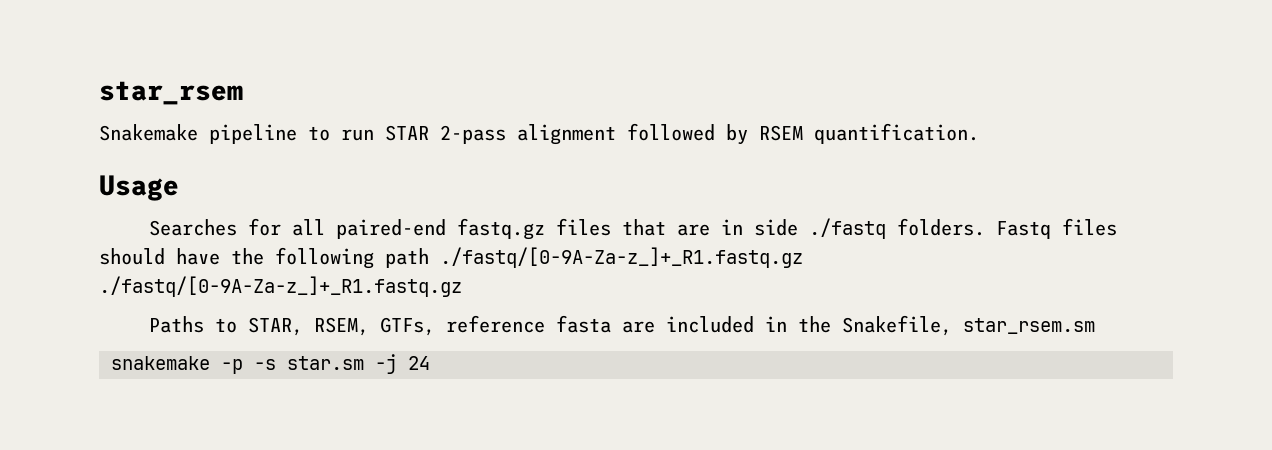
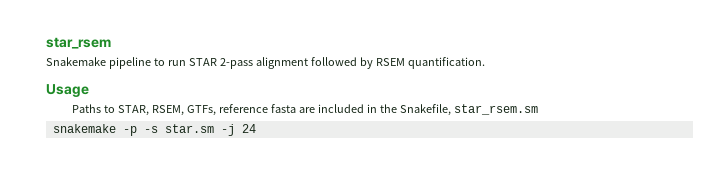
[148,218,1117,240] [99,247,803,269] [99,276,462,297] // Searches for all paired-end fastq.gz files that are in side ./fastq folders. Fastq files should have the following path ./fastq/[0-9A-Za-z_]+_R1.fastq.gz ./fastq/[0-9A-Za-z_]+_R1.fastq.gz -> (89, 90) none

